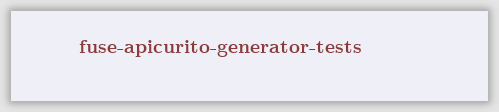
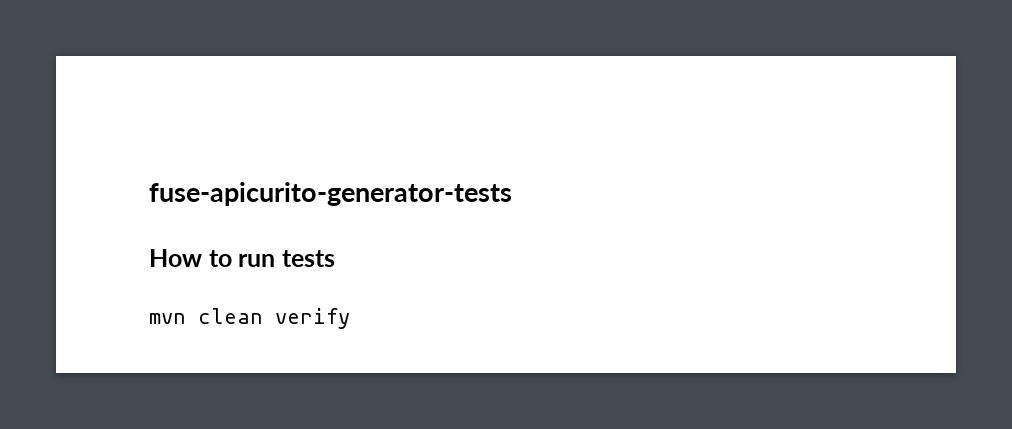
(362, 48) none -> [149,249,335,267] [149,308,350,329] // How to run tests // mvn clean verify

